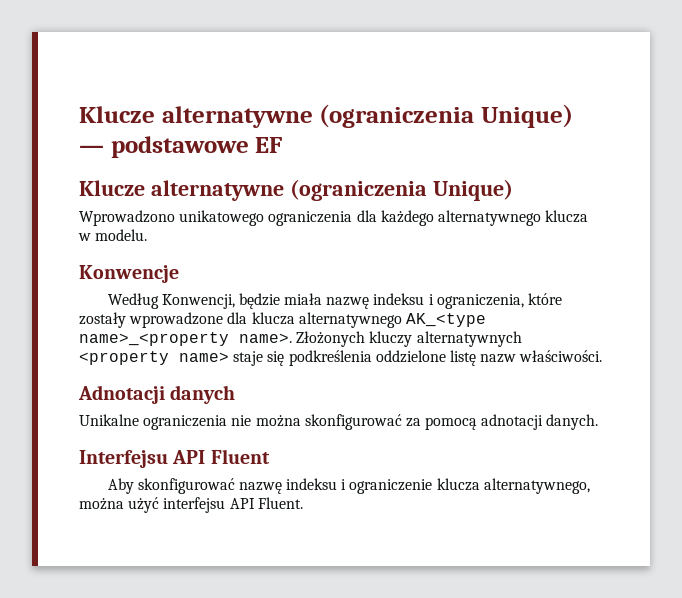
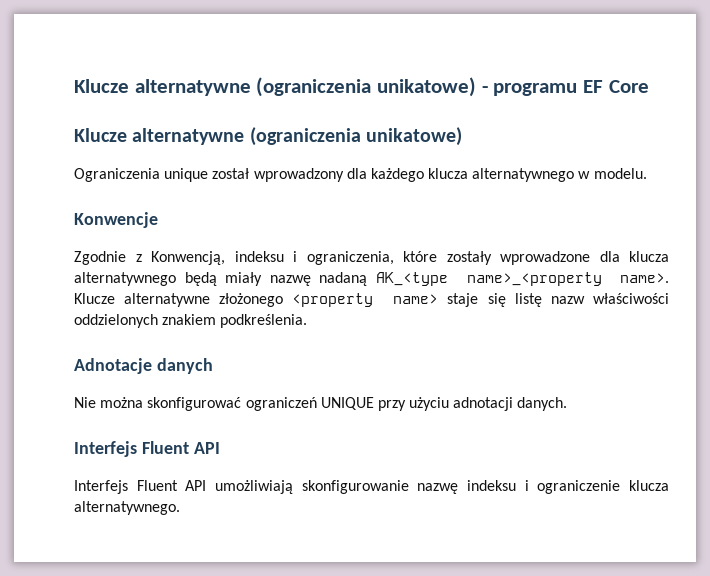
[79,104,573,128] [79,136,249,158] Klucze alternatywne (ograniczenia Unique) — podstawowe -> [74,77,578,97] Klucze alternatywne (ograniczenia unikatowe) - programu
[79,179,513,201] [79,210,589,226] [78,229,148,241] [79,265,179,283] [107,293,370,309] // Klucze alternatywne (ograniczenia Unique) // Wprowadzono unikatowego ograniczenia dla każdego alternatywnego klucza w modelu. // Konwencje // Według Konwencji, będzie miała nazwę -> [608,80,649,93] [74,127,462,146] [74,168,647,182] [74,212,158,228] [74,251,225,265] Core // Klucze alternatywne (ograniczenia unikatowe) // Ograniczenia unique został wprowadzony dla każdego klucza alternatywnego w modelu. // Konwencje // Zgodnie z Konwencją,
[405,313,486,327] [79,331,522,347] [79,350,603,366] [78,385,236,404] [79,414,478,430] AK_<type name>_<property name>. Złożonych kluczy alternatywnych <property name> staje się podkreślenia oddzielone listę nazw właściwości. // Adnotacji danych // Unikalne ograniczenia nie można skonfigurować za pomocą -> [184,272,670,286] [74,293,669,307] [74,314,308,328] [74,358,213,374] [74,397,450,411] będą miały nazwę nadaną AK_<type name>_<property name>. Klucze alternatywne złożonego <property name> staje się listę nazw właściwości oddzielonych znakiem podkreślenia. // Adnotacje danych // Nie można skonfigurować ograniczeń UNIQUE przy użyciu
[79,449,270,468] [107,478,235,494] Interfejsu API Fluent // Aby skonfigurować -> [74,441,220,457] [74,480,409,494] Interfejs Fluent API // Interfejs Fluent API umożliwiają skonfigurowanie
[483,478,590,494] [79,497,303,513] alternatywnego, można użyć interfejsu API Fluent. -> [74,501,180,515] alternatywnego.

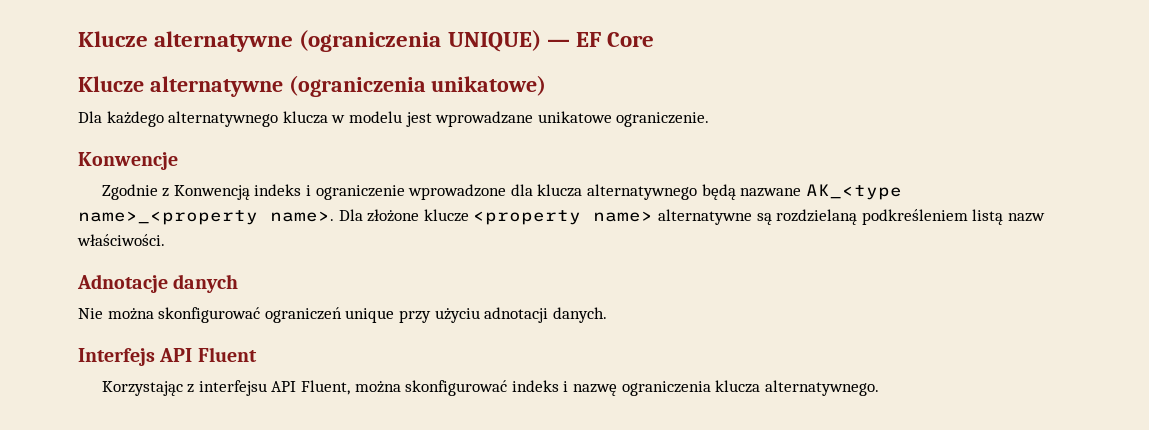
[74,77,578,97] Klucze alternatywne (ograniczenia unikatowe) - programu -> [78,30,570,52] Klucze alternatywne (ograniczenia UNIQUE) —
[74,168,647,182] [74,212,158,228] [74,251,492,265] Ograniczenia unique został wprowadzony dla każdego klucza alternatywnego w modelu. // Konwencje // Zgodnie z Konwencją, indeksu i ograniczenia, które zostały -> [78,111,710,127] [78,152,178,170] [101,184,405,200] Dla każdego alternatywnego klucza w modelu jest wprowadzane unikatowe ograniczenie. // Konwencje // Zgodnie z Konwencją indeks i ograniczenie
[225,272,670,286] [74,293,669,307] [74,314,308,328] miały nazwę nadaną AK_<type name>_<property name>. Klucze alternatywne złożonego <property name> staje się listę nazw właściwości oddzielonych znakiem podkreślenia. -> [740,184,902,200] [78,209,1045,225] [77,234,165,246] nazwane AK_<type name>_<property name>. Dla złożone klucze <property name> alternatywne są rozdzielaną podkreśleniem listą nazw właściwości.
[320,397,374,410] UNIQUE -> [345,308,395,323] unique
[141,441,220,454] [74,480,621,494] Fluent API // Interfejs Fluent API umożliwiają skonfigurowanie nazwę indeksu i ograniczenie -> [159,347,257,362] [101,380,711,396] API Fluent // Korzystając z interfejsu API Fluent, można skonfigurować indeks i nazwę ograniczenia

